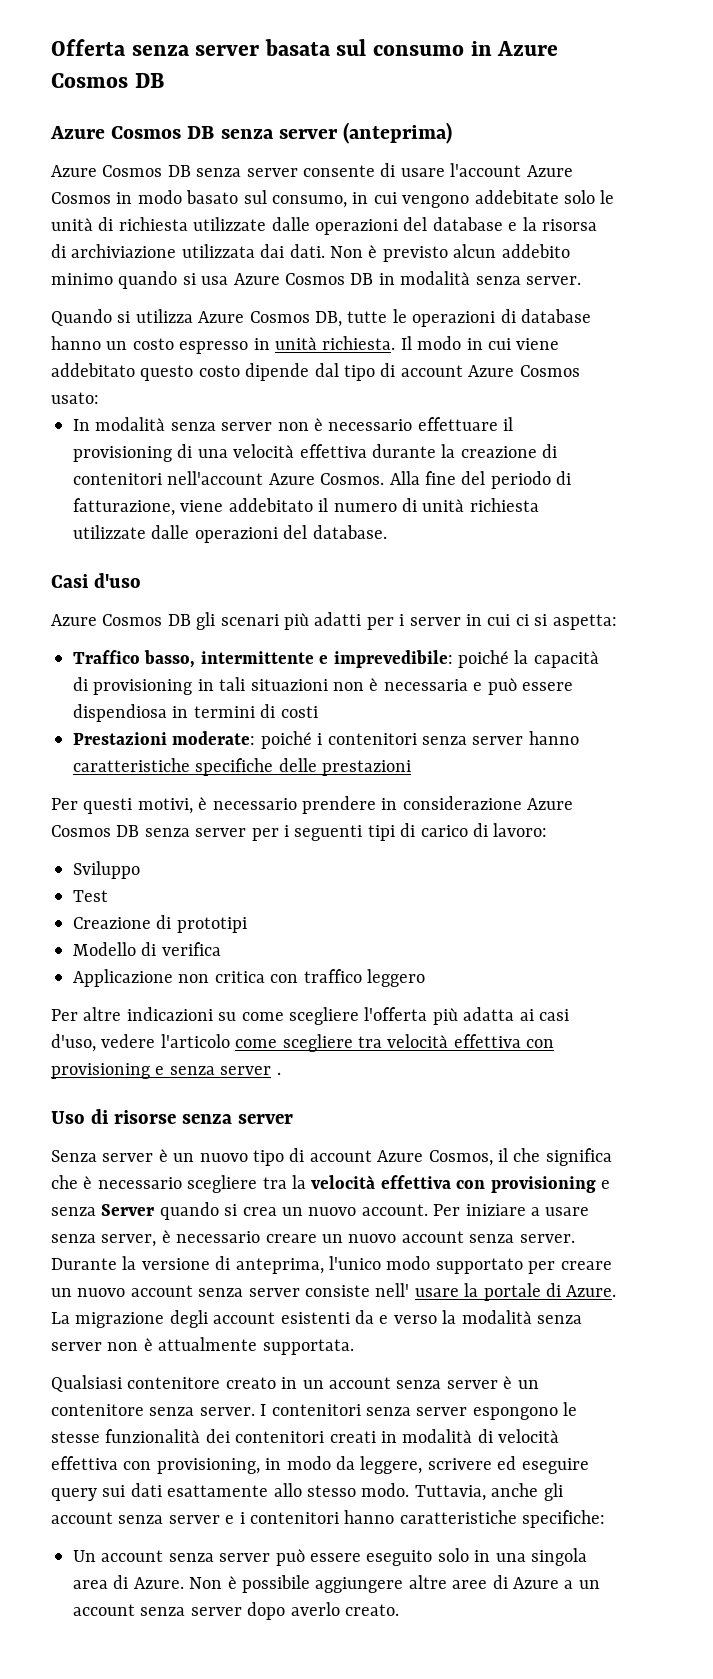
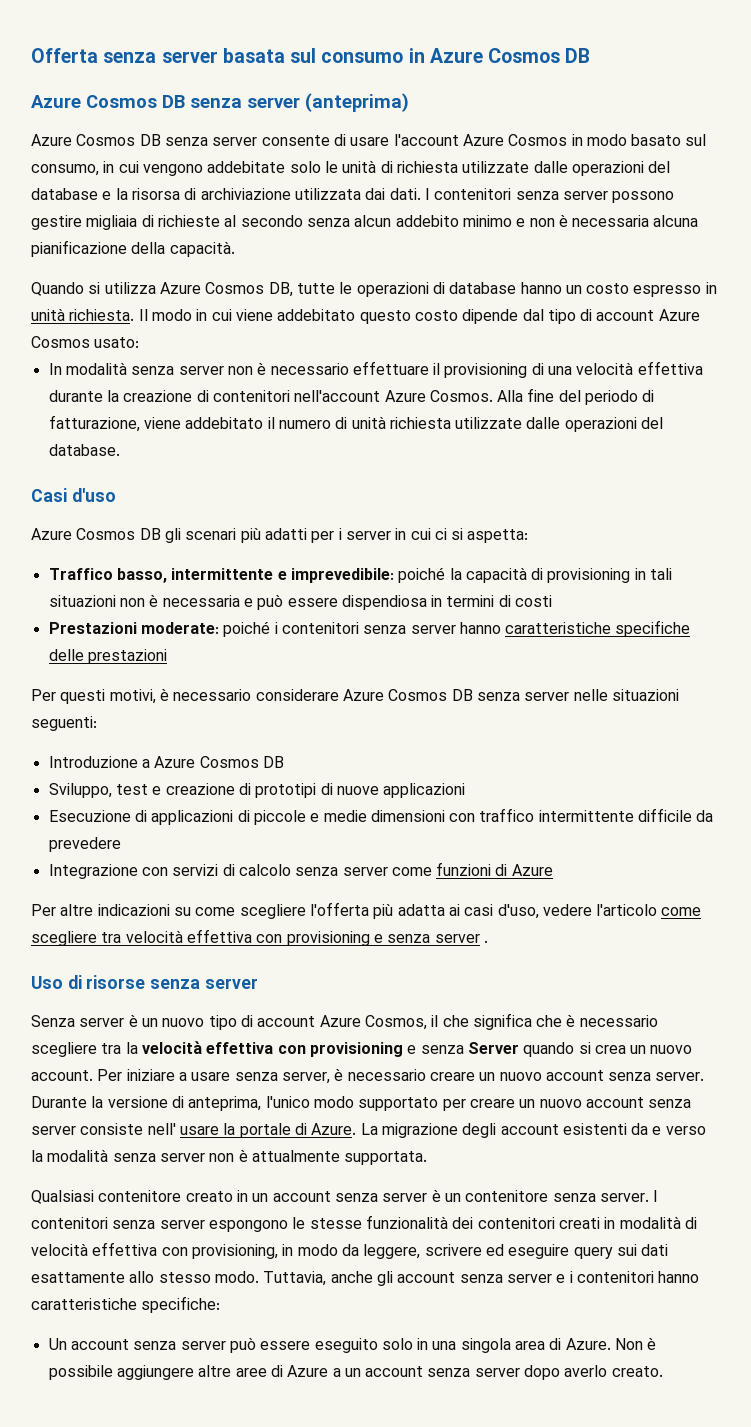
[330,244,570,262] [51,271,581,289] Non è previsto alcun addebito minimo quando si usa Azure Cosmos DB in modalità senza server. -> [424,188,675,203] [31,214,699,230] [31,240,235,257] I contenitori senza server possono gestire migliaia di richieste al secondo senza alcun addebito minimo e non è necessaria alcuna pianificazione della capacità.
[302,796,574,814] [51,823,548,841] [73,861,140,879] [73,890,108,902] [73,915,247,933] [73,942,221,956] [73,969,425,987] prendere in considerazione Azure Cosmos DB senza server per i seguenti tipi di carico di lavoro: // Sviluppo // Test // Creazione di prototipi // Modello di verifica // Applicazione non critica con traffico leggero -> [255,689,679,701] [31,716,97,731] [48,756,284,768] [48,783,466,798] [48,808,714,825] [48,837,121,852] [48,862,553,879] considerare Azure Cosmos DB senza server nelle situazioni seguenti: // Introduzione a Azure Cosmos DB // Sviluppo, test e creazione di prototipi di nuove applicazioni // Esecuzione di applicazioni di piccole e medie dimensioni con traffico intermittente difficile da prevedere // Integrazione con servizi di calcolo senza server come funzioni di Azure

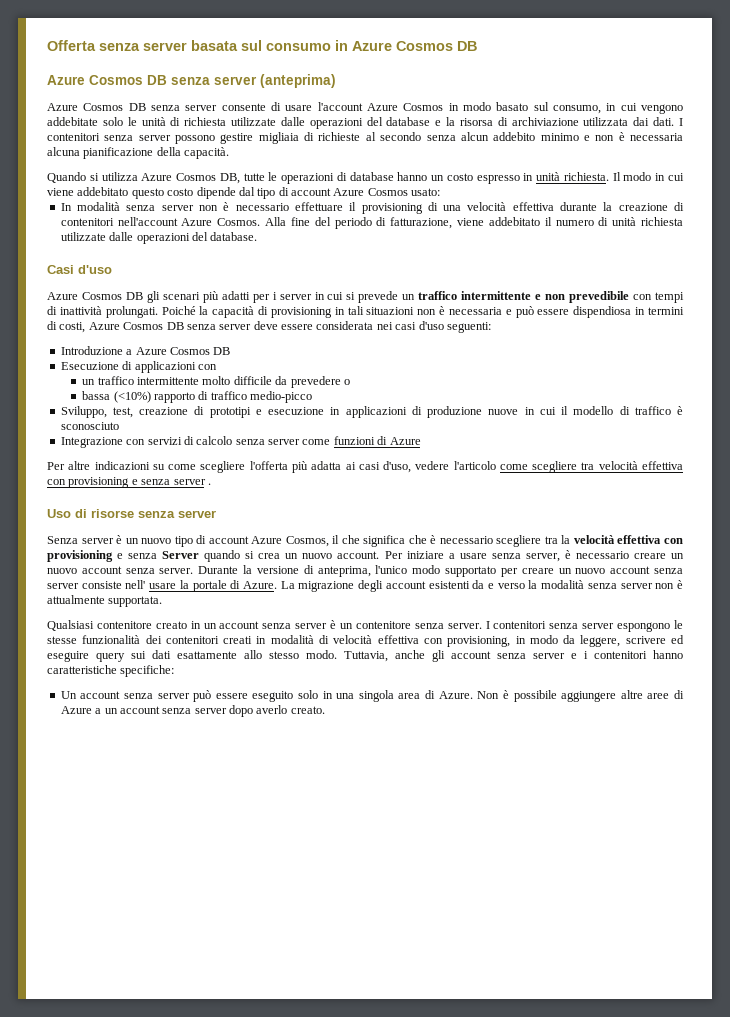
[434,528,529,543] [48,567,446,583] ci si aspetta: // Traffico basso, intermittente e imprevedibile: poiché -> [346,291,685,303] [47,306,196,318] si prevede un traffico intermittente e non prevedibile con tempi di inattività prolungati. Poiché
[515,595,553,607] [48,620,691,637] [48,649,167,664] [31,688,679,704] costi // Prestazioni moderate: poiché i contenitori senza server hanno caratteristiche specifiche delle prestazioni // Per questi motivi, è necessario considerare Azure Cosmos DB senza server nelle situazioni -> [59,321,444,333] costi, Azure Cosmos DB senza server deve essere considerata nei casi d'uso
(284, 762) none -> [60,361,217,373] [82,376,350,388] [82,391,313,403] // Esecuzione di applicazioni con // un traffico intermittente molto difficile da prevedere o // bassa (<10%) rapporto di traffico medio-picco
[115,784,162,795] test e -> [112,407,133,418] test,
[320,783,466,798] [48,808,714,825] [48,837,121,852] di nuove applicazioni // Esecuzione di applicazioni di piccole e medie dimensioni con traffico intermittente difficile da prevedere -> [255,406,683,418] [60,422,119,430] e esecuzione in applicazioni di produzione nuove in cui il modello di traffico è sconosciuto

